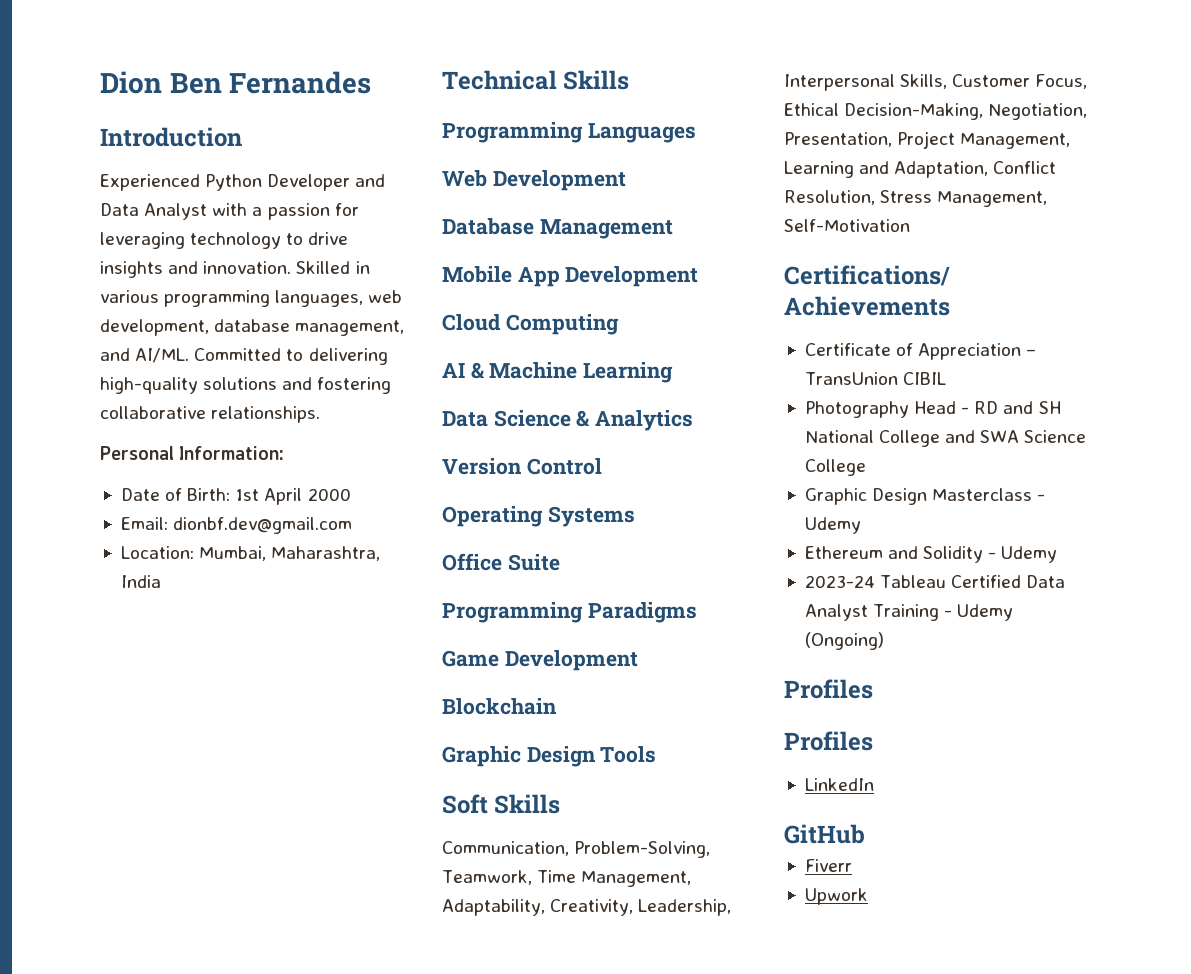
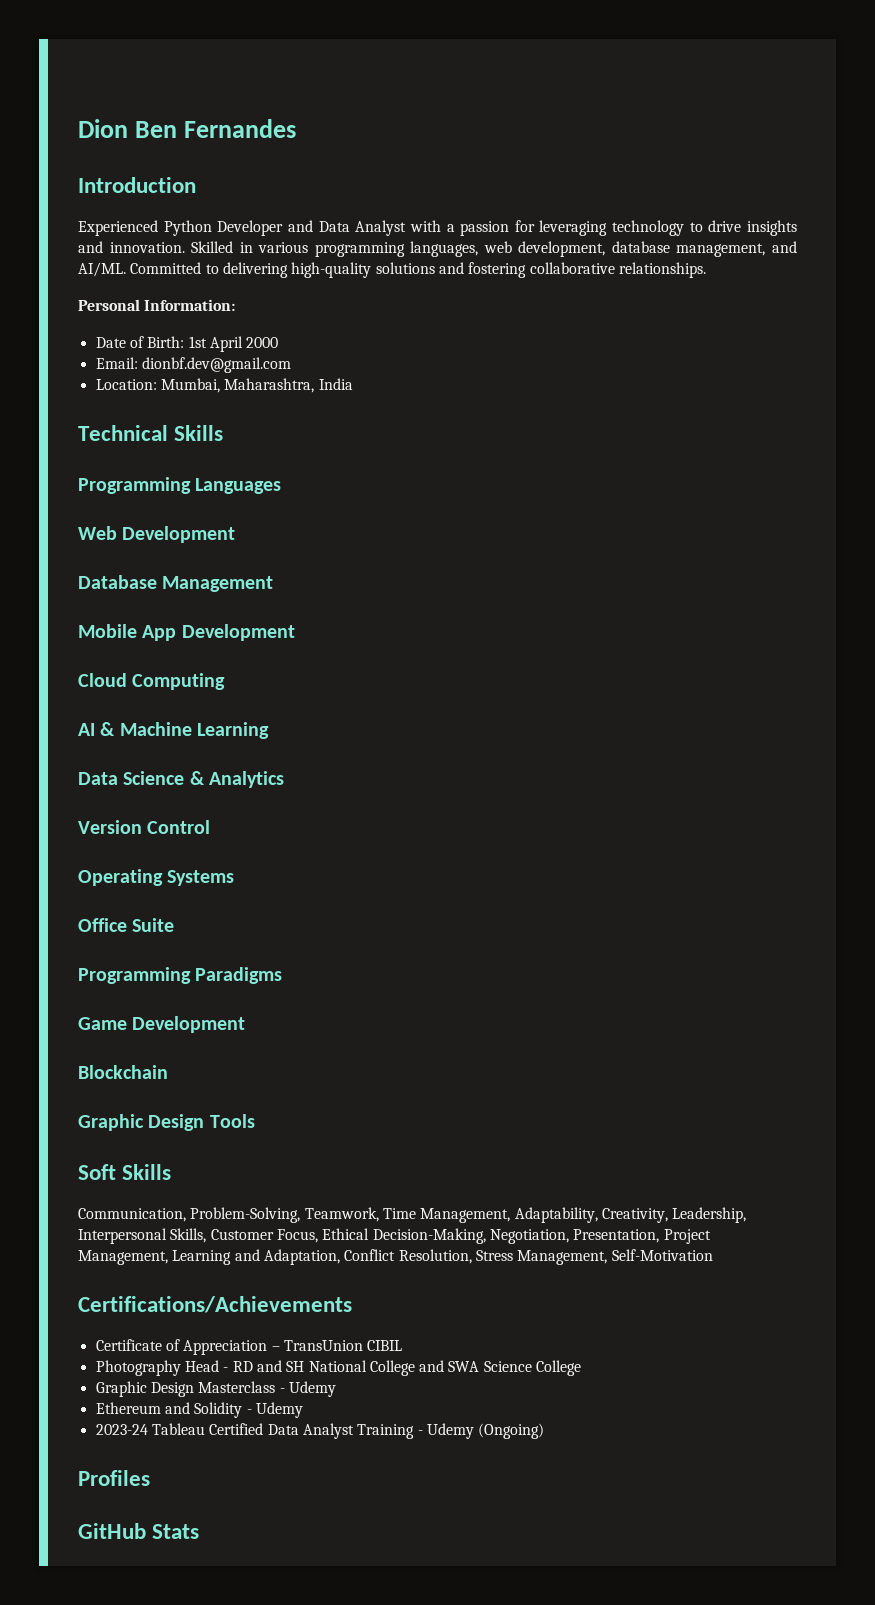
[784,731,873,751] [804,778,874,791] // Profiles // LinkedIn -> (150, 1478) none
[804,859,852,872] [804,888,868,905] // Fiverr // Upwork -> [152,1524,200,1539] Stats

